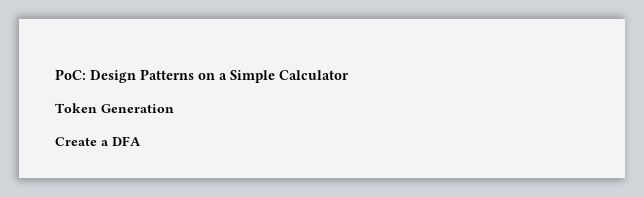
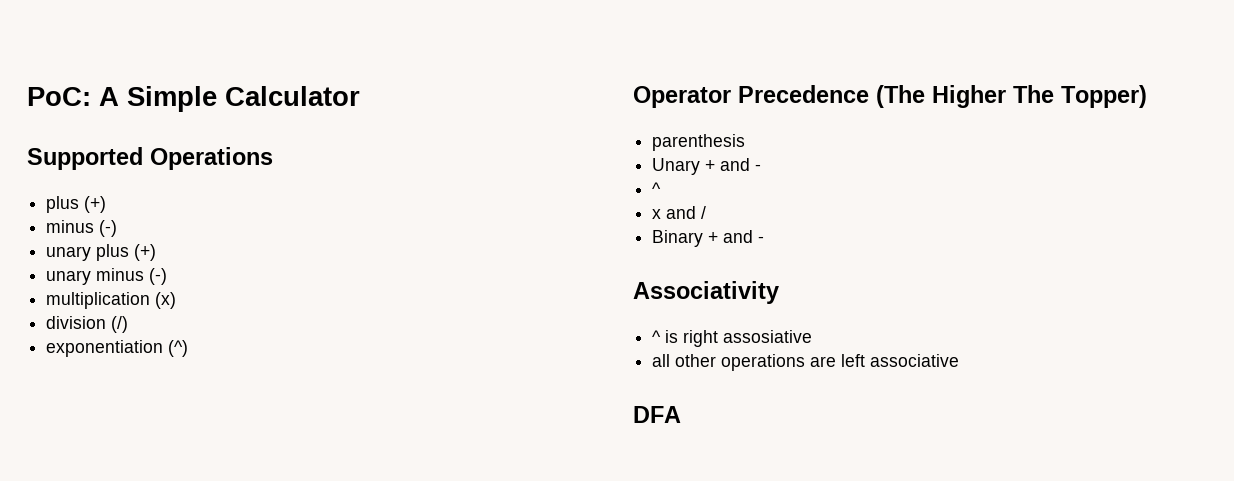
[90,69,349,83] [55,103,174,113] [55,137,109,146] Design Patterns on a Simple Calculator // Token Generation // Create a -> [99,86,360,112] [27,147,273,170] [46,196,107,213] [46,220,118,237] [46,244,157,261] [46,268,168,285] [46,292,177,309] [46,316,129,333] [46,340,189,357] [633,85,1147,108] [652,134,746,151] [652,158,762,175] [652,182,662,195] [652,206,707,219] [652,230,765,247] [633,281,779,304] [652,330,813,347] [652,354,960,371] A Simple Calculator // Supported Operations // plus (+) // minus (-) // unary plus (+) // unary minus (-) // multiplication (x) // division (/) // exponentiation (^) // Operator Precedence (The Higher The Topper) // parenthesis // Unary + and - // ^ // x and / // Binary + and - // Associativity // ^ is right assosiative // all other operations are left associative //

